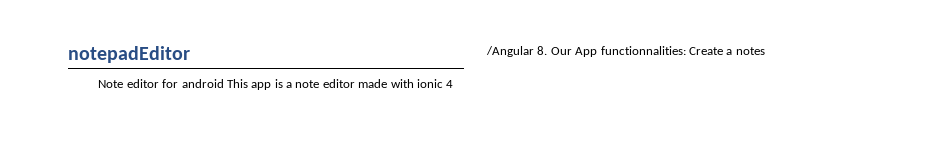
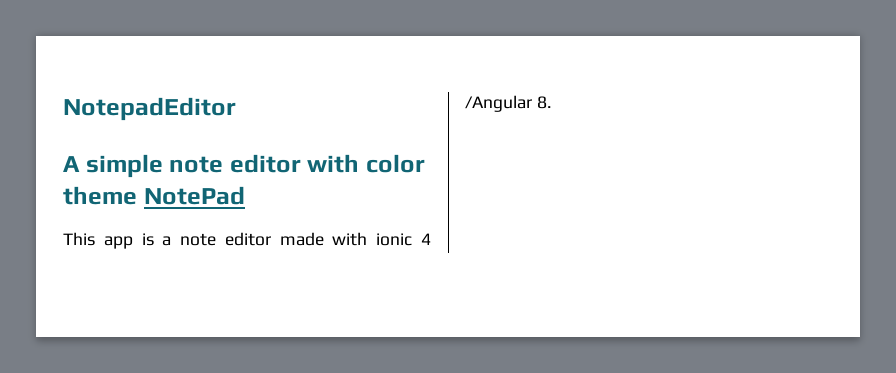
[68,46,190,63] [98,79,224,88] notepadEditor // Note editor for android -> [63,97,236,121] [63,154,426,178] [63,186,245,205] NotepadEditor // A simple note editor with color theme NotePad //
[550,46,765,57] Our App functionnalities: Create a notes -> (551, 102) none

